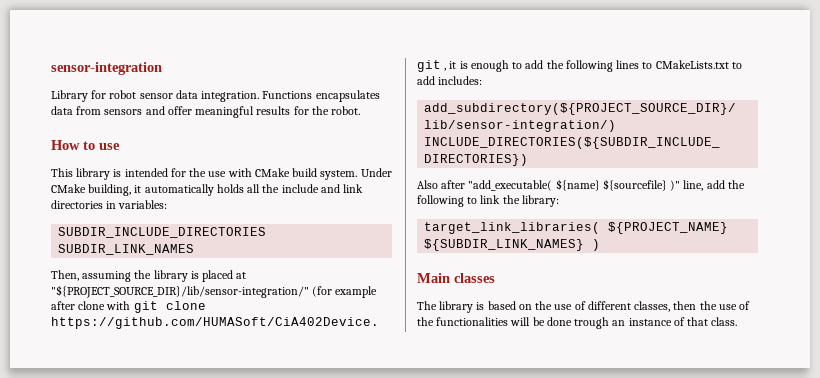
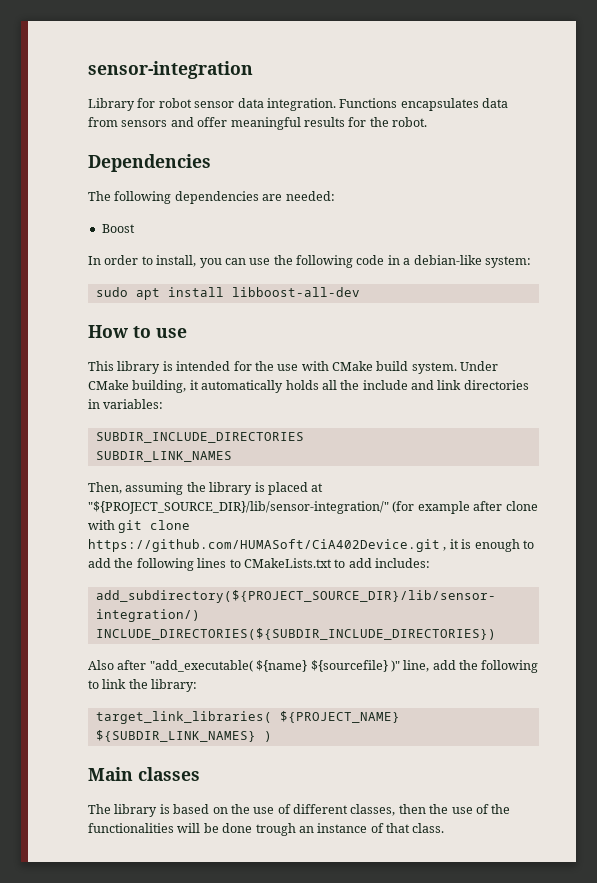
(361, 110) none -> [88,154,211,172] [88,191,335,204] [101,224,135,233] [88,255,531,268] [95,287,360,300] // Dependencies // The following dependencies are needed: // Boost // In order to install, you can use the following code in a debian-like system: // sudo apt install libboost-all-dev

